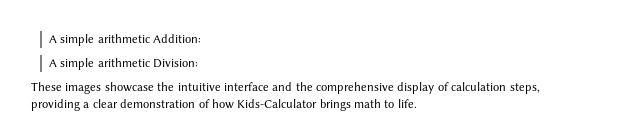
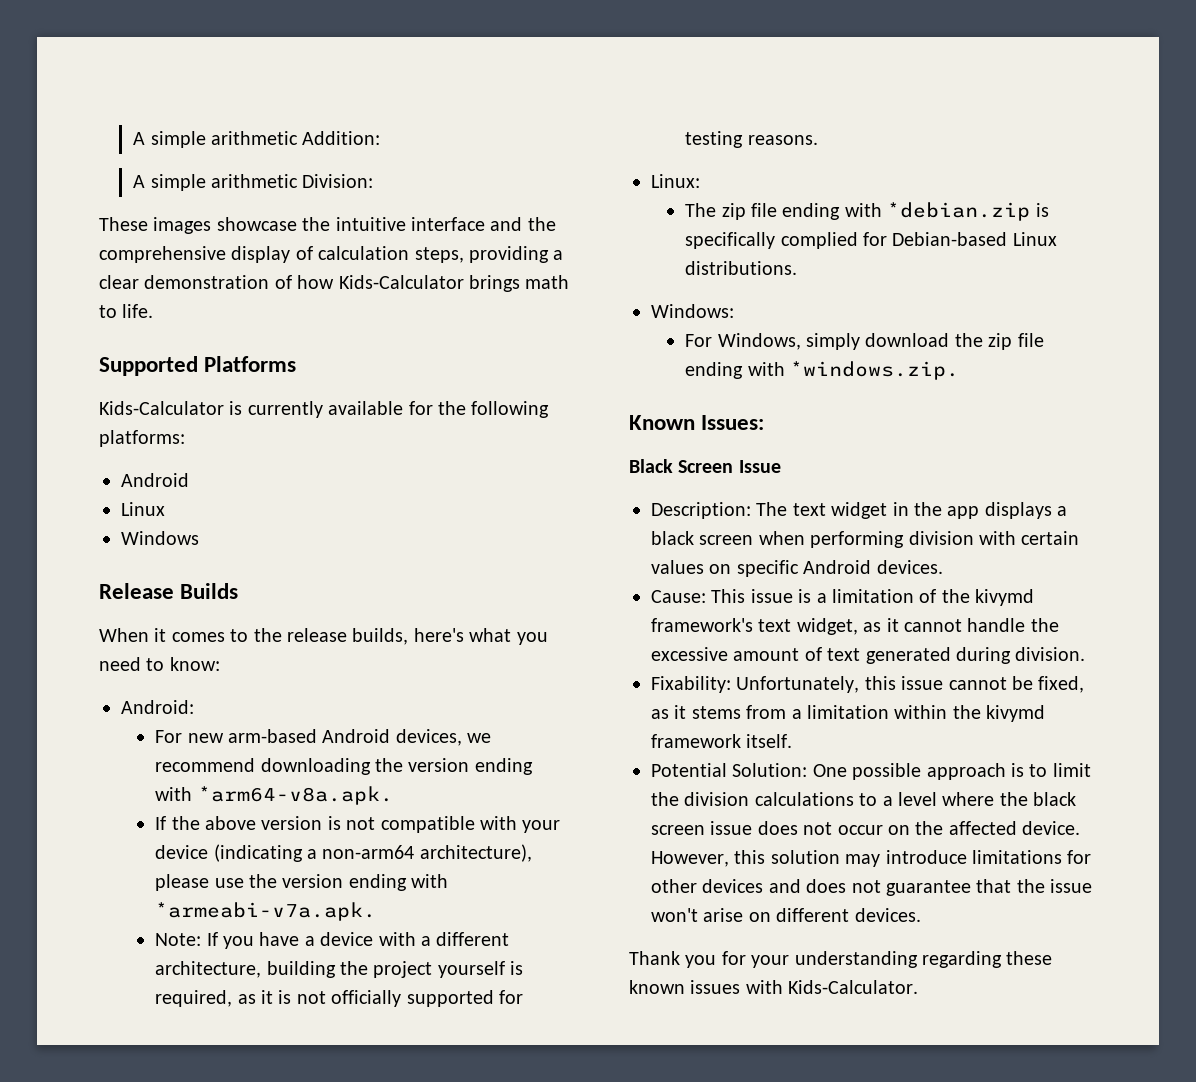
(417, 103) none -> [99,356,297,376] [99,401,550,418] [99,430,185,447] [121,473,189,487] [121,502,165,516] [121,531,199,545] [99,583,239,599] [99,628,548,645] [99,657,220,671] [121,700,194,714] [155,729,492,746] [155,758,533,775] [155,786,393,805] [155,816,561,833] [155,844,532,862] [155,874,449,891] [155,902,377,921] [155,932,510,949] [155,961,524,978] [155,990,524,1007] [685,131,818,148] [651,174,700,188] [685,202,1049,221] [685,232,1057,249] [685,261,798,275] [651,304,734,318] [685,333,1044,350] [685,361,960,380] [629,415,765,430] [629,459,781,473] [651,502,1068,519] [651,531,1080,548] [651,560,943,577] [651,589,1035,606] [651,618,1059,635] [651,647,1086,664] [651,676,1085,693] [651,705,1046,722] [651,734,793,748] [651,763,1091,780] [651,792,1077,806] [651,821,1081,835] [651,850,1092,867] [651,879,1093,896] [651,908,921,922] [629,951,1053,968] [629,980,919,994] // Supported Platforms // Kids-Calculator is currently available for the following platforms: // Android // Linux // Windows // Release Builds // When it comes to the release builds, here's what you need to know: // Android: // For new arm-based Android devices, we recommend downloading the version ending with *arm64-v8a.apk. // If the above version is not compatible with your device (indicating a non-arm64 architecture), please use the version ending with *armeabi-v7a.apk. // Note: If you have a device with a different architecture, building the project yourself is required, as it is not officially supported for testing reasons. // Linux: // The zip file ending with *debian.zip is specifically complied for Debian-based Linux distributions. // Windows: // For Windows, simply download the zip file ending with *windows.zip. // Known Issues: // Black Screen Issue // Description: The text widget in the app displays a black screen when performing division with certain values on specific Android devices. // Cause: This issue is a limitation of the kivymd framework's text widget, as it cannot handle the excessive amount of text generated during division. // Fixability: Unfortunately, this issue cannot be fixed, as it stems from a limitation within the kivymd framework itself. // Potential Solution: One possible approach is to limit the division calculations to a level where the black screen issue does not occur on the affected device. However, this solution may introduce limitations for other devices and does not guarantee that the issue won't arise on different devices. // Thank you for your understanding regarding these known issues with Kids-Calculator.

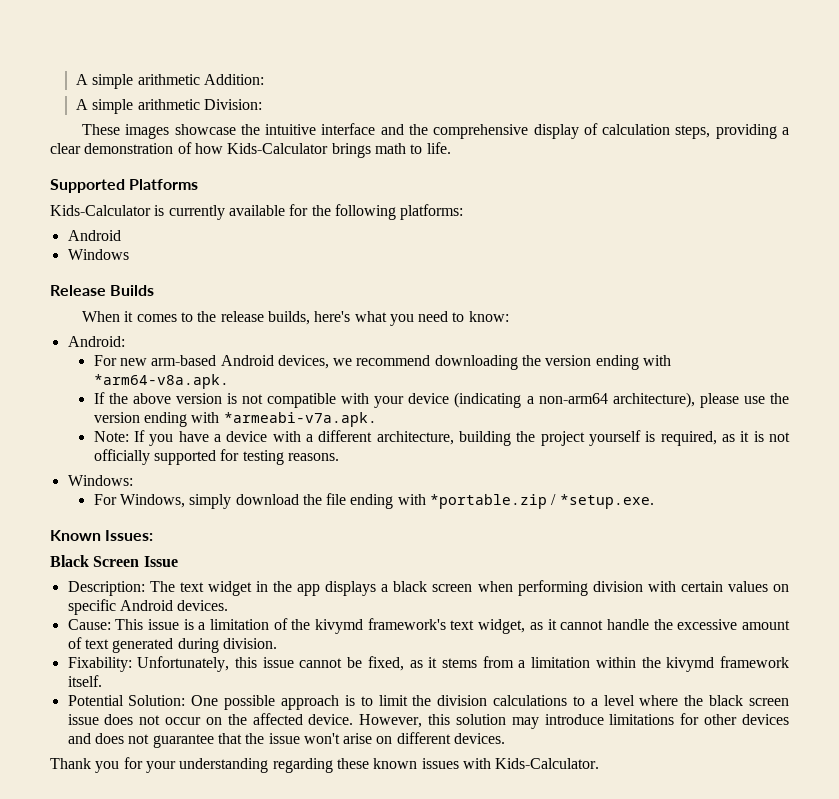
[121,502,165,516] // Linux -> (121, 235) none
[651,174,700,188] [685,202,1049,221] [685,232,1057,249] [685,261,798,275] // Linux: // The zip file ending with *debian.zip is specifically complied for Debian-based Linux distributions. -> (339, 457) none
[988,333,1044,350] [685,361,960,380] zip file ending with *windows.zip. -> [326,493,654,509] file ending with *portable.zip / *setup.exe.

